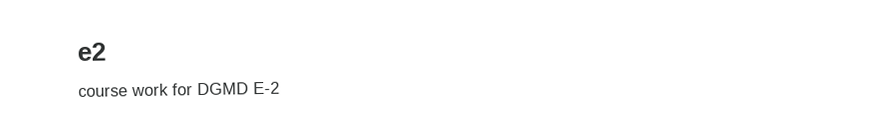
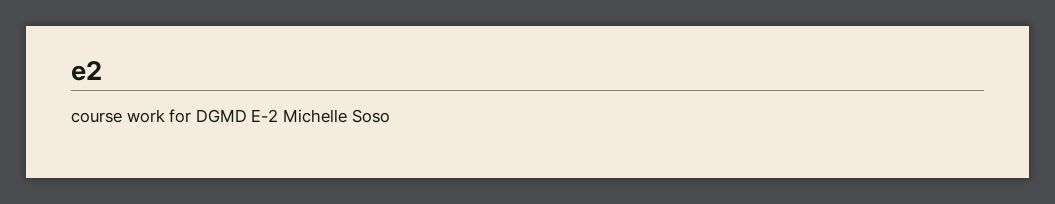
(280, 88) none -> [282,109,390,123] Michelle Soso

